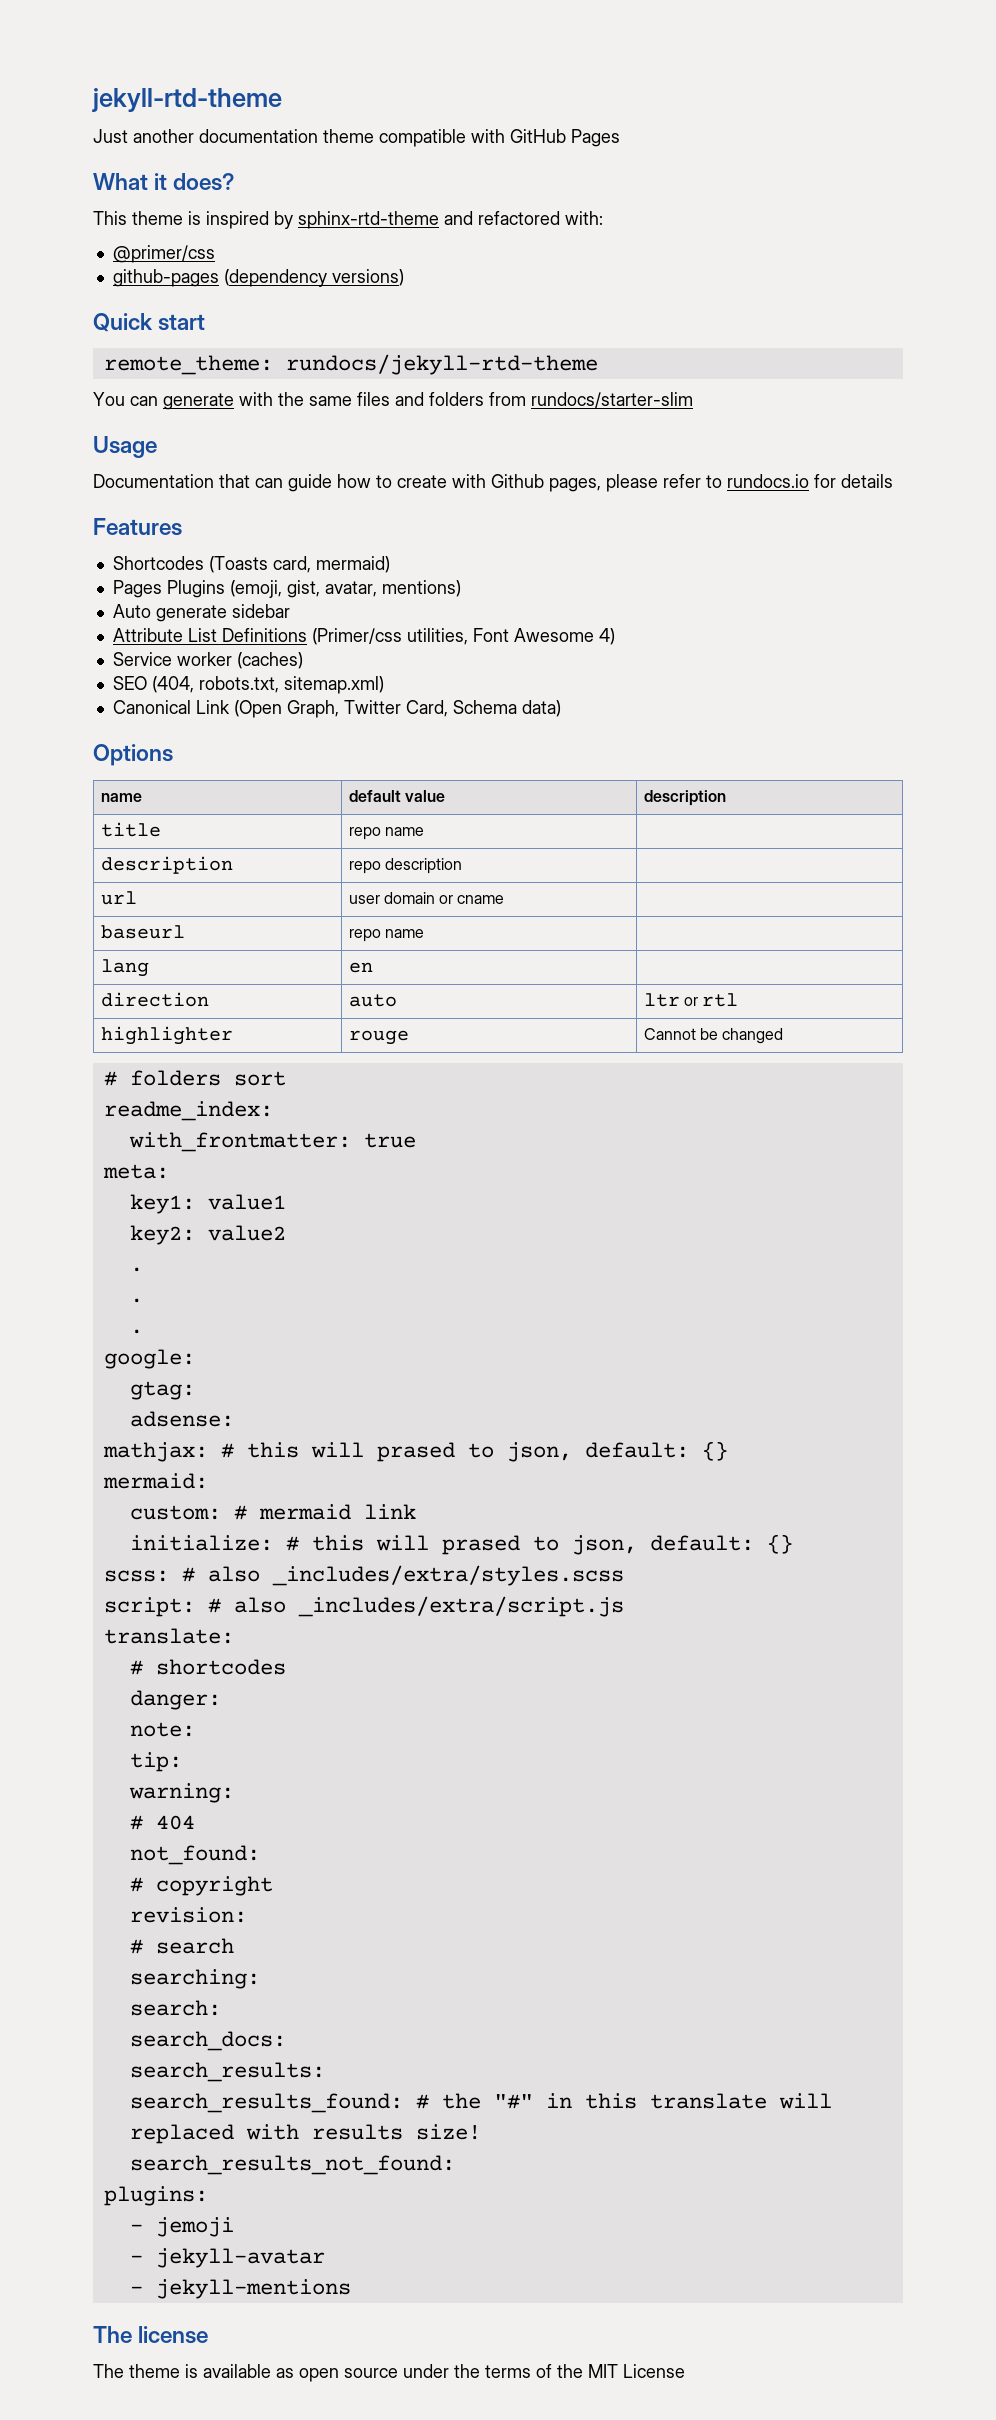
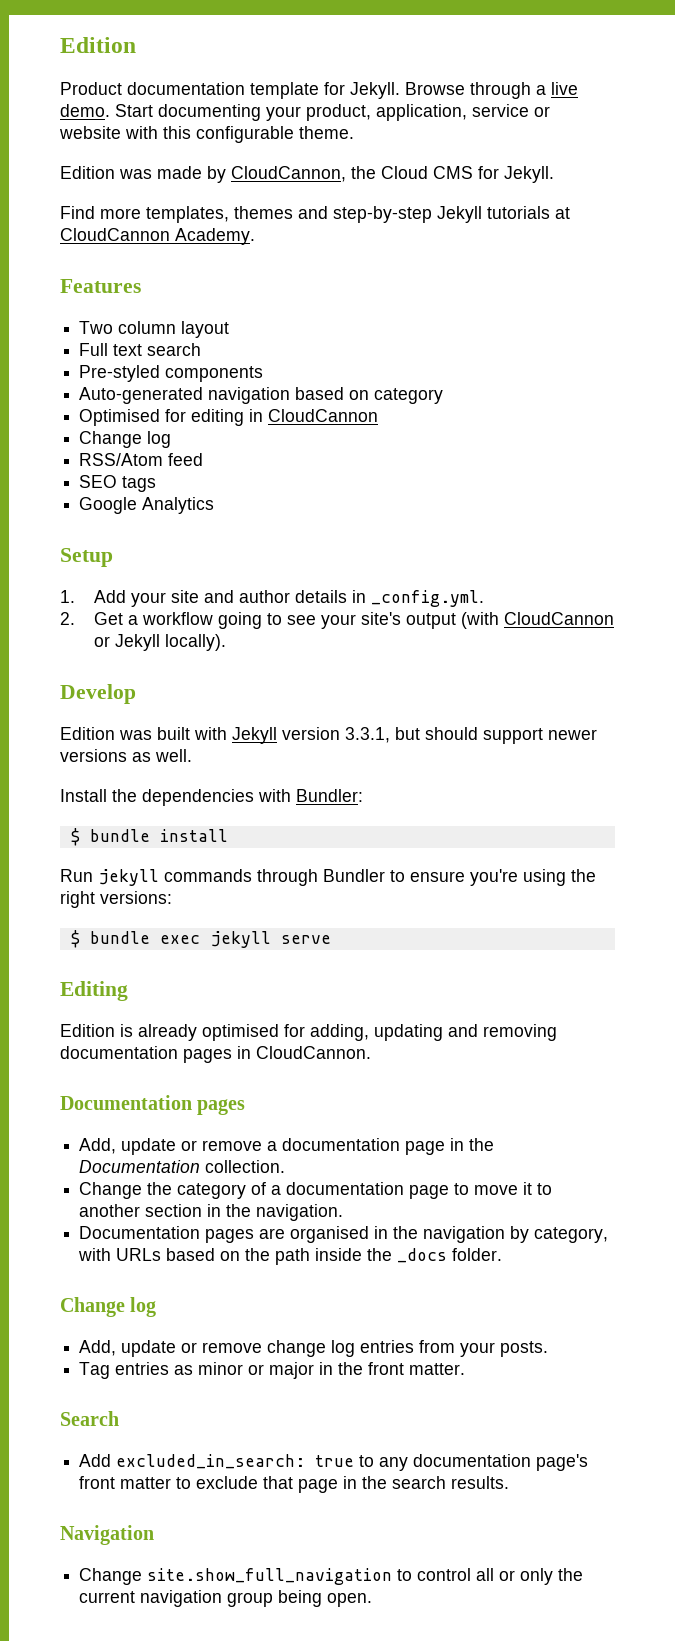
[92,88,282,112] [93,129,620,147] [93,173,235,191] [93,211,603,229] [112,245,215,263] [112,269,404,287] [93,313,206,332] [103,354,598,375] [93,392,693,410] [93,436,157,458] [93,474,893,492] [93,518,182,536] [112,556,390,573] [112,580,461,598] [112,604,290,622] [112,628,615,645] [112,652,303,669] [112,676,384,694] [112,700,561,718] [93,744,173,766] [100,793,142,802] [348,790,445,802] [643,790,726,806] [100,822,161,837] [348,827,424,840] [100,856,233,874] [348,858,462,874] [100,891,137,905] [348,892,505,904] [100,925,185,939] [348,929,424,942] [100,959,149,977] [348,962,373,973] [100,992,209,1007] [348,994,397,1007] [643,993,739,1007] [100,1026,233,1045] [348,1030,409,1045] [643,1028,784,1044] [103,1070,286,1086] [103,1101,273,1121] [128,1132,416,1152] [102,1164,169,1179] [129,1194,286,1214] [129,1225,286,1245] [129,1267,143,1272] [129,1298,143,1303] [129,1329,143,1334] [103,1349,195,1369] [129,1381,195,1400] [129,1411,234,1427] [102,1441,728,1462] [102,1473,208,1489] [129,1504,416,1520] [129,1534,793,1555] [103,1565,624,1586] [103,1596,624,1617] [103,1628,234,1644] [129,1659,286,1675] [129,1690,221,1710] [129,1722,195,1737] [129,1752,182,1772] [128,1783,234,1803] [129,1815,195,1830] [129,1845,260,1865] [129,1876,273,1896] [129,1907,247,1923] [129,1938,234,1954] [129,1969,260,1989] [129,2000,221,2016] [129,2031,286,2051] [129,2062,325,2082] [129,2093,832,2113] [129,2124,481,2144] [129,2155,455,2175] [103,2186,208,2206] [129,2217,234,2237] [129,2248,325,2268] [129,2279,351,2299] [93,2326,209,2344] [93,2364,685,2382] jekyll-rtd-theme // Just another documentation theme compatible with GitHub Pages // What it does? // This theme is inspired by sphinx-rtd-theme and refactored with: // @primer/css // github-pages (dependency versions) // Quick start // remote_theme: rundocs/jekyll-rtd-theme // You can generate with the same files and folders from rundocs/starter-slim // Usage // Documentation that can guide how to create with Github pages, please refer to rundocs.io for details // Features // Shortcodes (Toasts card, mermaid) // Pages Plugins (emoji, gist, avatar, mentions) // Auto generate sidebar // Attribute List Definitions (Primer/css utilities, Font Awesome 4) // Service worker (caches) // SEO (404, robots.txt, sitemap.xml) // Canonical Link (Open Graph, Twitter Card, Schema data) // Options // name | default value | description // title | repo name | // description | repo description | // url | user domain or cname | // baseurl | repo name | // lang | en | // direction | auto | ltr or rtl // highlighter | rouge | Cannot be changed // # folders sort // readme_index: // with_frontmatter: true // meta: // key1: value1 // key2: value2 // . // . // . // google: // gtag: // adsense: // mathjax: # this will prased to json, default: {} // mermaid: // custom: # mermaid link // initialize: # this will prased to json, default: {} // scss: # also _includes/extra/styles.scss // script: # also _includes/extra/script.js // translate: // # shortcodes // danger: // note: // tip: // warning: // # 404 // not_found: // # copyright // revision: // # search // searching: // search: // search_docs: // search_results: // search_results_found: # the "#" in this translate will replaced with results size! // search_results_not_found: // plugins: // - jemoji // - jekyll-avatar // - jekyll-mentions // The license // The theme is available as open source under the terms of the MIT License -> [60,37,136,53] [60,82,578,99] [60,104,550,121] [59,126,354,143] [60,166,554,183] [60,206,570,223] [60,228,255,245] [60,279,141,293] [79,321,230,338] [79,343,202,356] [79,365,264,382] [79,387,444,404] [79,409,379,426] [79,431,172,448] [79,453,204,466] [79,475,157,492] [79,497,215,514] [60,548,113,567] [60,590,484,607] [60,612,614,629] [93,634,226,651] [60,684,136,704] [60,727,597,744] [60,749,192,762] [60,789,363,806] [70,828,228,846] [60,869,596,886] [60,891,172,908] [70,930,331,948] [60,981,128,1001] [60,1024,557,1041] [60,1046,371,1063] [60,1095,246,1115] [79,1138,495,1155] [79,1160,286,1173] [79,1182,553,1199] [79,1204,344,1221] [79,1226,609,1243] [78,1248,503,1265] [60,1297,157,1317] [79,1340,549,1357] [79,1362,466,1379] [60,1411,119,1426] [79,1454,589,1471] [79,1476,510,1493] [60,1525,154,1545] [79,1568,584,1585] [79,1590,373,1607] Edition // Product documentation template for Jekyll. Browse through a live demo. Start documenting your product, application, service or website with this configurable theme. // Edition was made by CloudCannon, the Cloud CMS for Jekyll. // Find more templates, themes and step-by-step Jekyll tutorials at CloudCannon Academy. // Features // Two column layout // Full text search // Pre-styled components // Auto-generated navigation based on category // Optimised for editing in CloudCannon // Change log // RSS/Atom feed // SEO tags // Google Analytics // Setup // 1. Add your site and author details in _config.yml. // 2. Get a workflow going to see your site's output (with CloudCannon or Jekyll locally). // Develop // Edition was built with Jekyll version 3.3.1, but should support newer versions as well. // Install the dependencies with Bundler: // $ bundle install // Run jekyll commands through Bundler to ensure you're using the right versions: // $ bundle exec jekyll serve // Editing // Edition is already optimised for adding, updating and removing documentation pages in CloudCannon. // Documentation pages // Add, update or remove a documentation page in the Documentation collection. // Change the category of a documentation page to move it to another section in the navigation. // Documentation pages are organised in the navigation by category, with URLs based on the path inside the _docs folder. // Change log // Add, update or remove change log entries from your posts. // Tag entries as minor or major in the front matter. // Search // Add excluded_in_search: true to any documentation page's front matter to exclude that page in the search results. // Navigation // Change site.show_full_navigation to control all or only the current navigation group being open.

